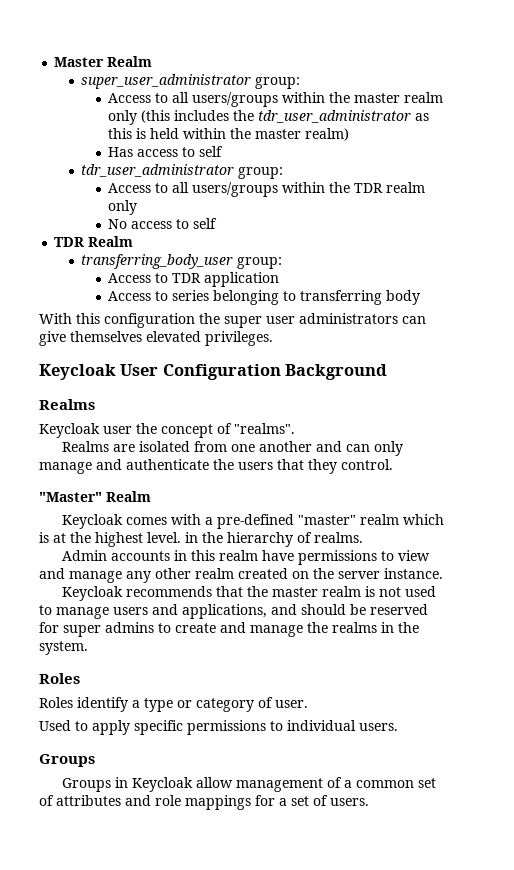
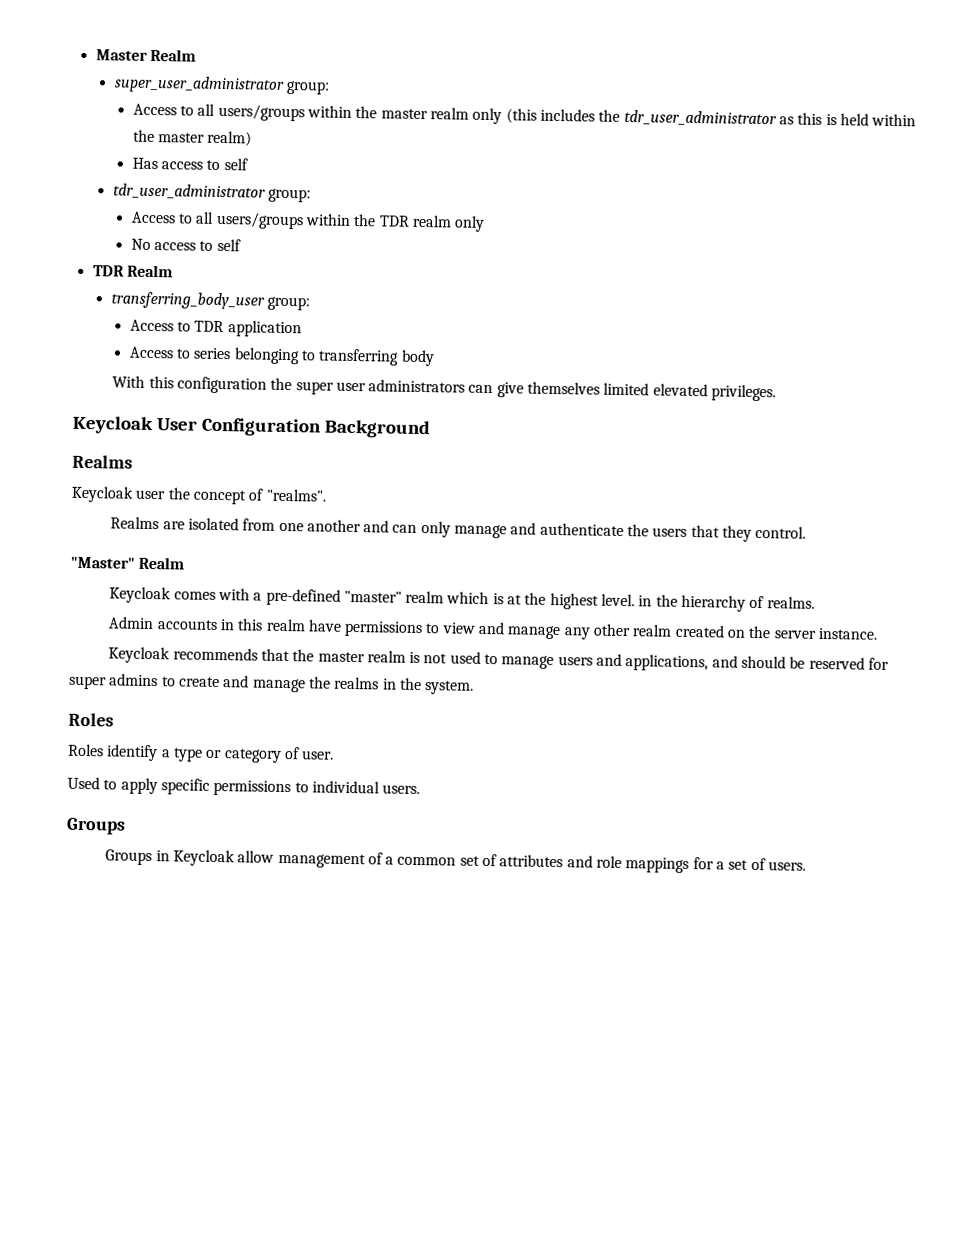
(142, 336) none -> [603,382,650,396] limited

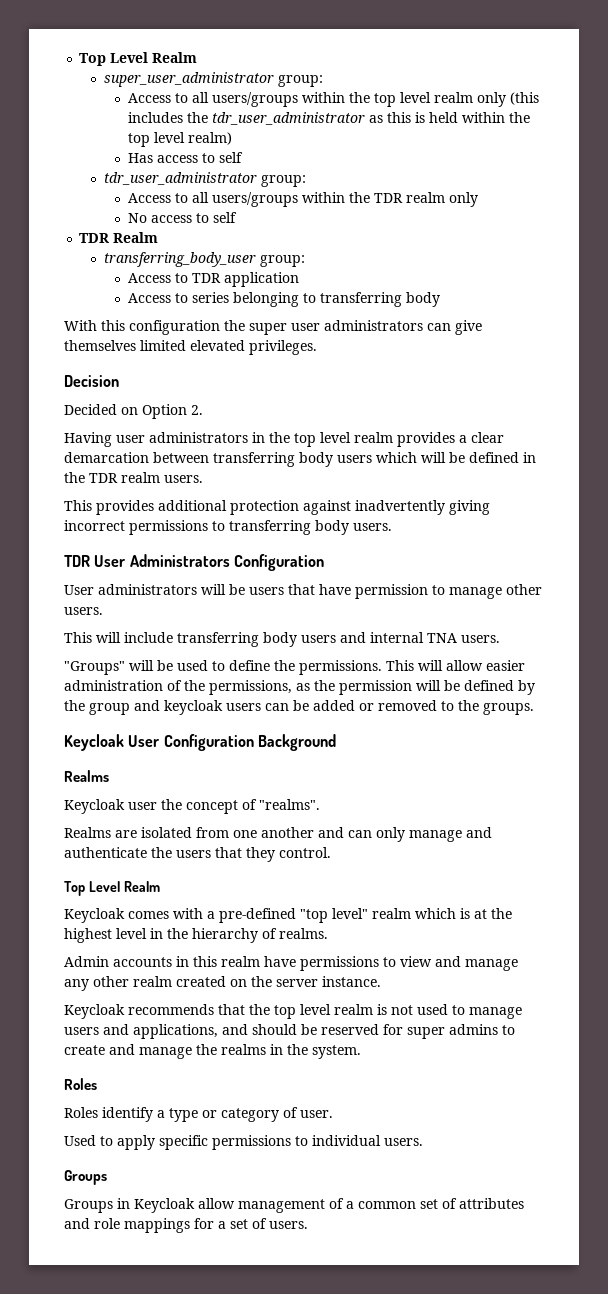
[95,49,148,61] Master -> [79,52,149,66] Top Level
[380,108,428,120] master -> [373,92,431,107] top level
[158,132,206,143] master -> [127,132,185,147] top level
(777, 393) none -> [64,375,119,387] [64,404,203,419] [64,432,504,447] [64,452,536,467] [64,472,203,483] [64,500,490,515] [64,520,392,535] [64,554,324,571] [64,584,542,599] [64,607,103,615] [64,632,500,647] [64,660,525,675] [64,680,535,695] [64,700,534,715] // Decision // Decided on Option 2. // Having user administrators in the top level realm provides a clear demarcation between transferring body users which will be defined in the TDR realm users. // This provides additional protection against inadvertently giving incorrect permissions to transferring body users. // TDR User Administrators Configuration // User administrators will be users that have permission to manage other users. // This will include transferring body users and internal TNA users. // "Groups" will be used to define the permissions. This will allow easier administration of the permissions, as the permission will be defined by the group and keycloak users can be added or removed to the groups.
[70,556,135,569] "Master" -> [64,881,120,896] Top Level
[343,590,402,603] "master" -> [300,908,368,923] "top level"
[601,593,636,607] level. -> [116,928,147,939] level
[317,651,365,663] master -> [274,1004,331,1019] top level

